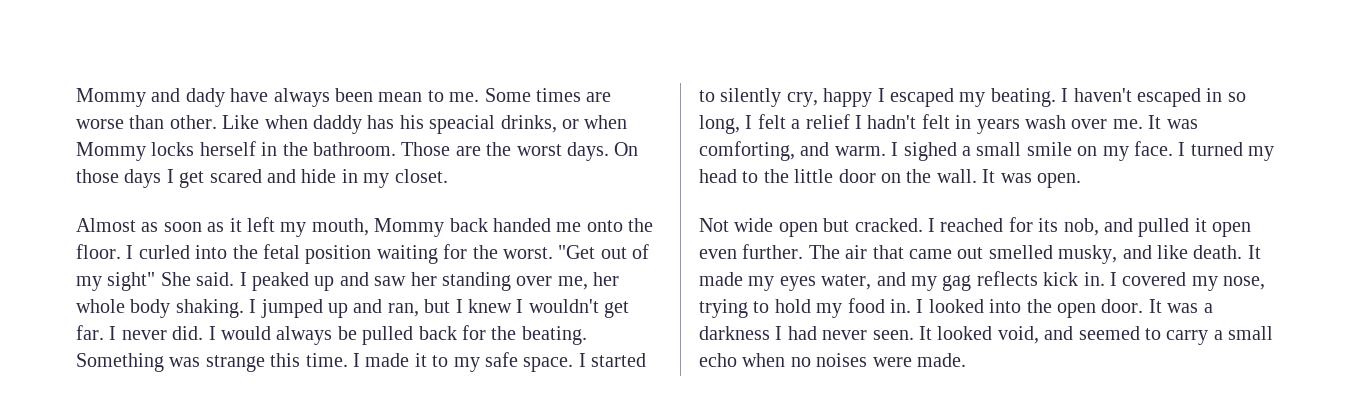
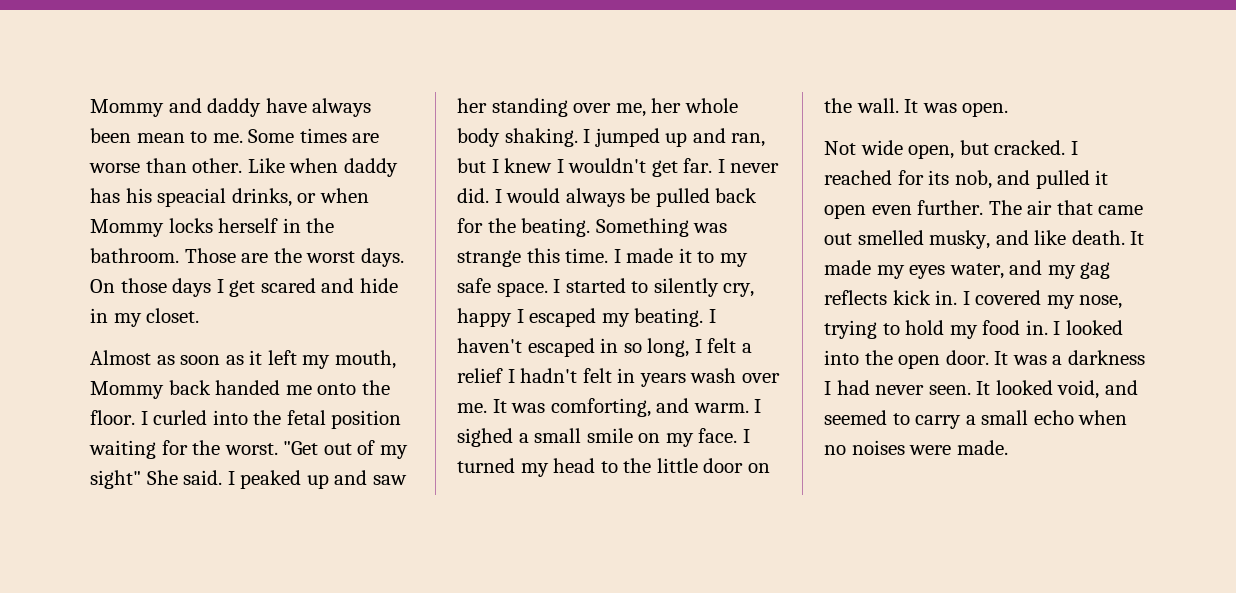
[185,88,225,107] dady -> [207,98,262,117] daddy
[778,222,818,237] open -> [908,144,955,159] open,

